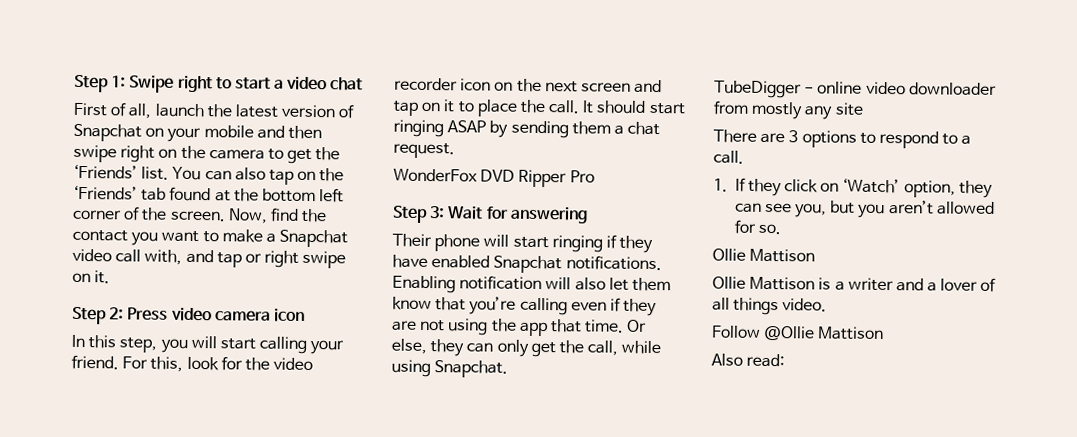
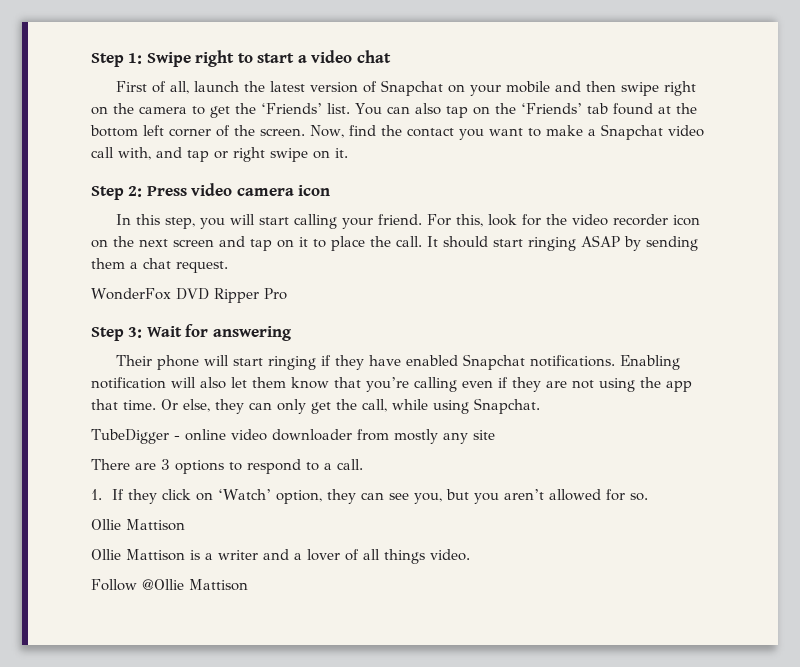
[711,353,786,368] // Also read: -> (248, 585) none

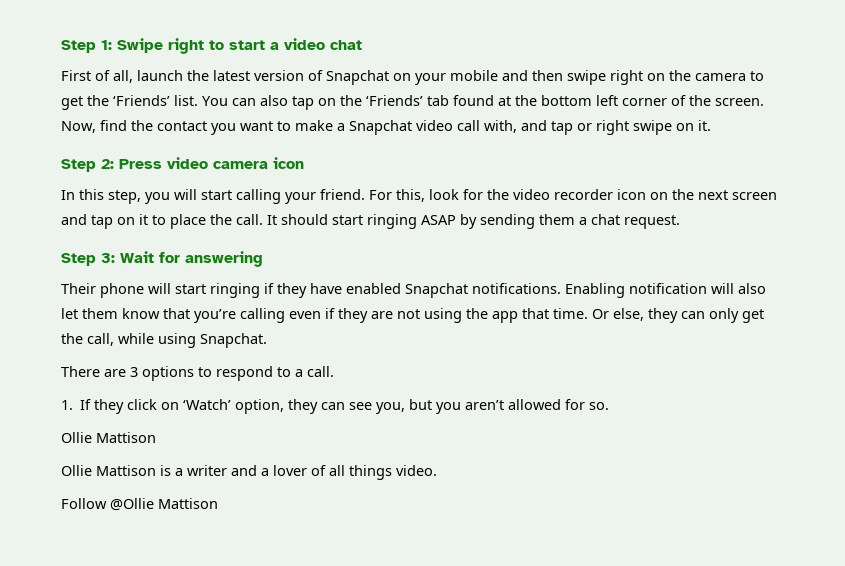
[91,288,287,303] // WonderFox DVD Ripper Pro -> (680, 222) none
[91,429,495,444] // TubeDigger - online video downloader from mostly any site -> (267, 340) none

